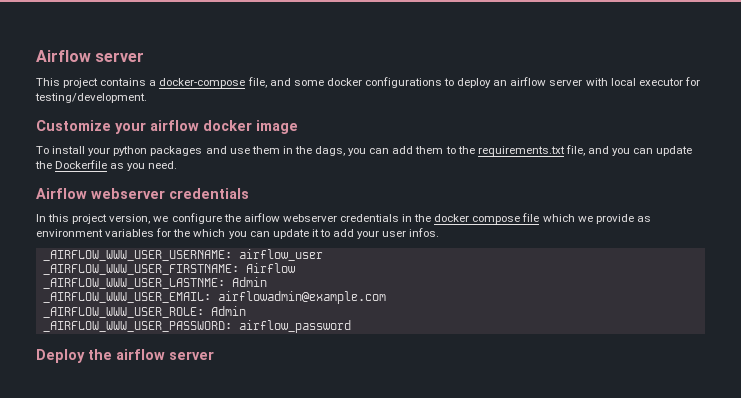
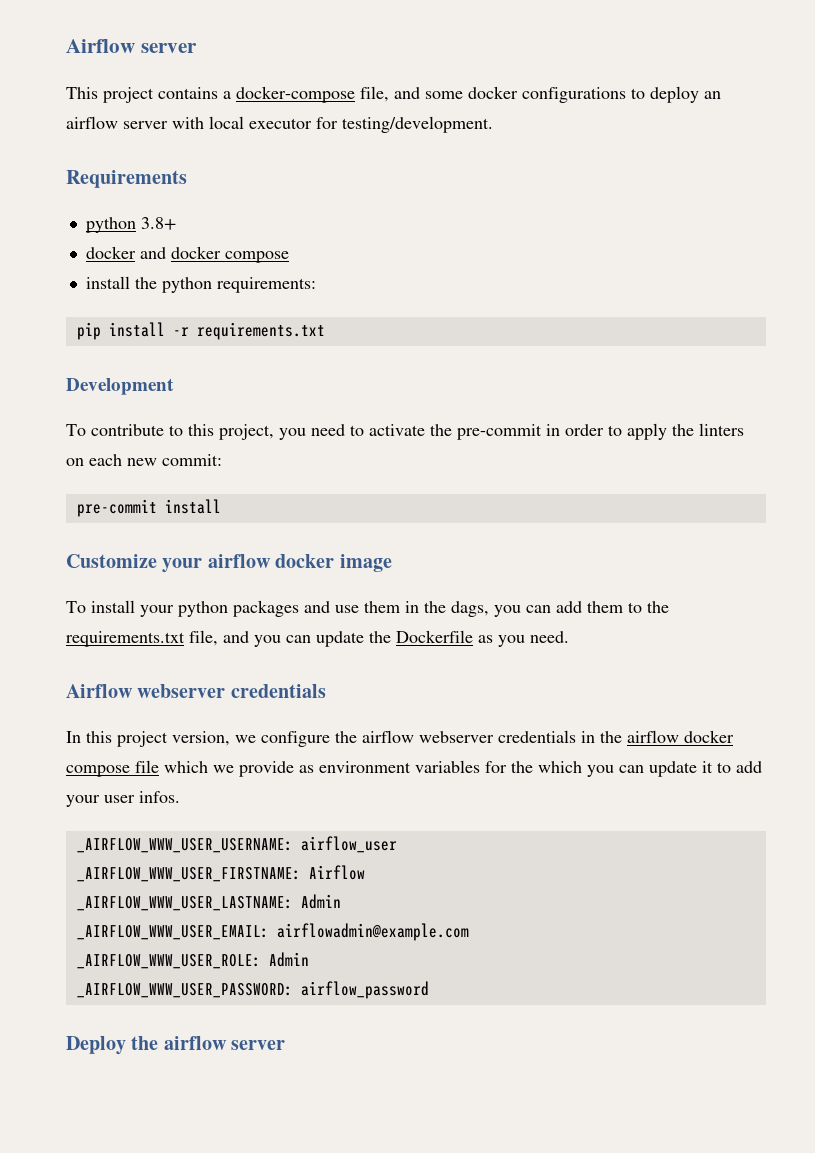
(147, 98) none -> [66,170,187,188] [85,217,176,233] [85,246,289,263] [85,276,316,293] [76,322,325,340] [66,378,174,395] [66,423,744,440] [66,454,222,466] [76,499,221,517] // Requirements // python 3.8+ // docker and docker compose // install the python requirements: // pip install -r requirements.txt // Development // To contribute to this project, you need to activate the pre-commit in order to apply the linters on each new commit: // pre-commit install
(432, 218) none -> [627,730,679,743] airflow
[42,278,225,289] _AIRFLOW_WWW_USER_LASTNME: -> [76,896,293,911] _AIRFLOW_WWW_USER_LASTNAME:

